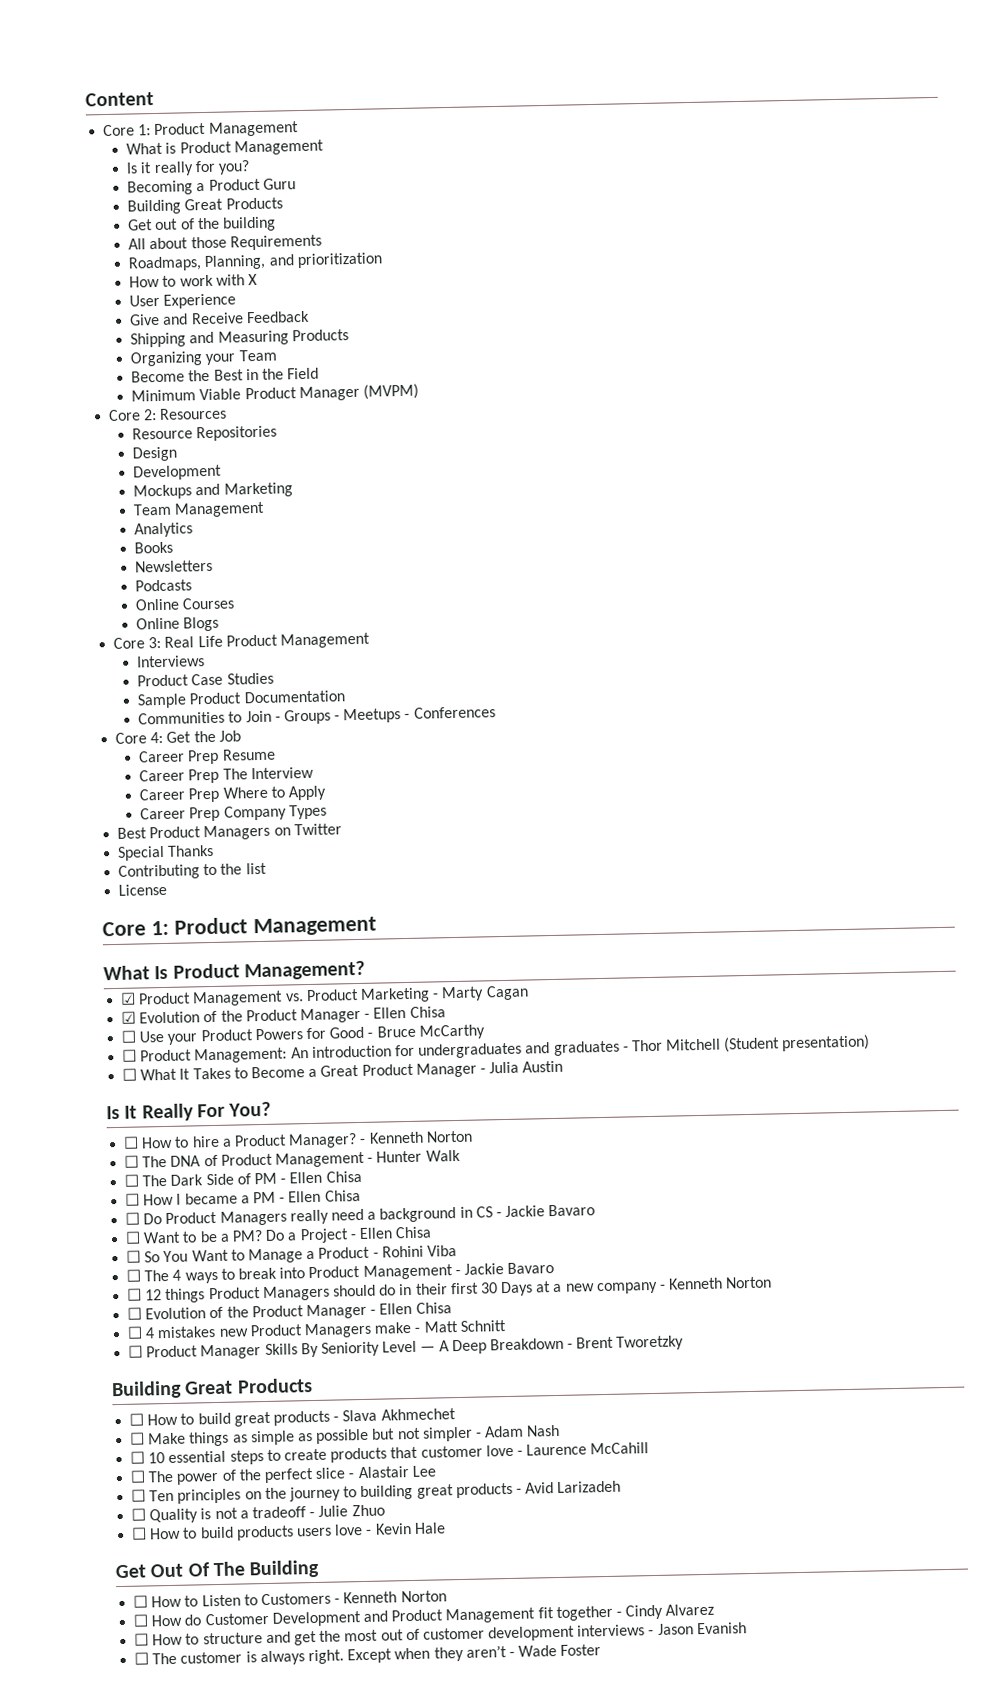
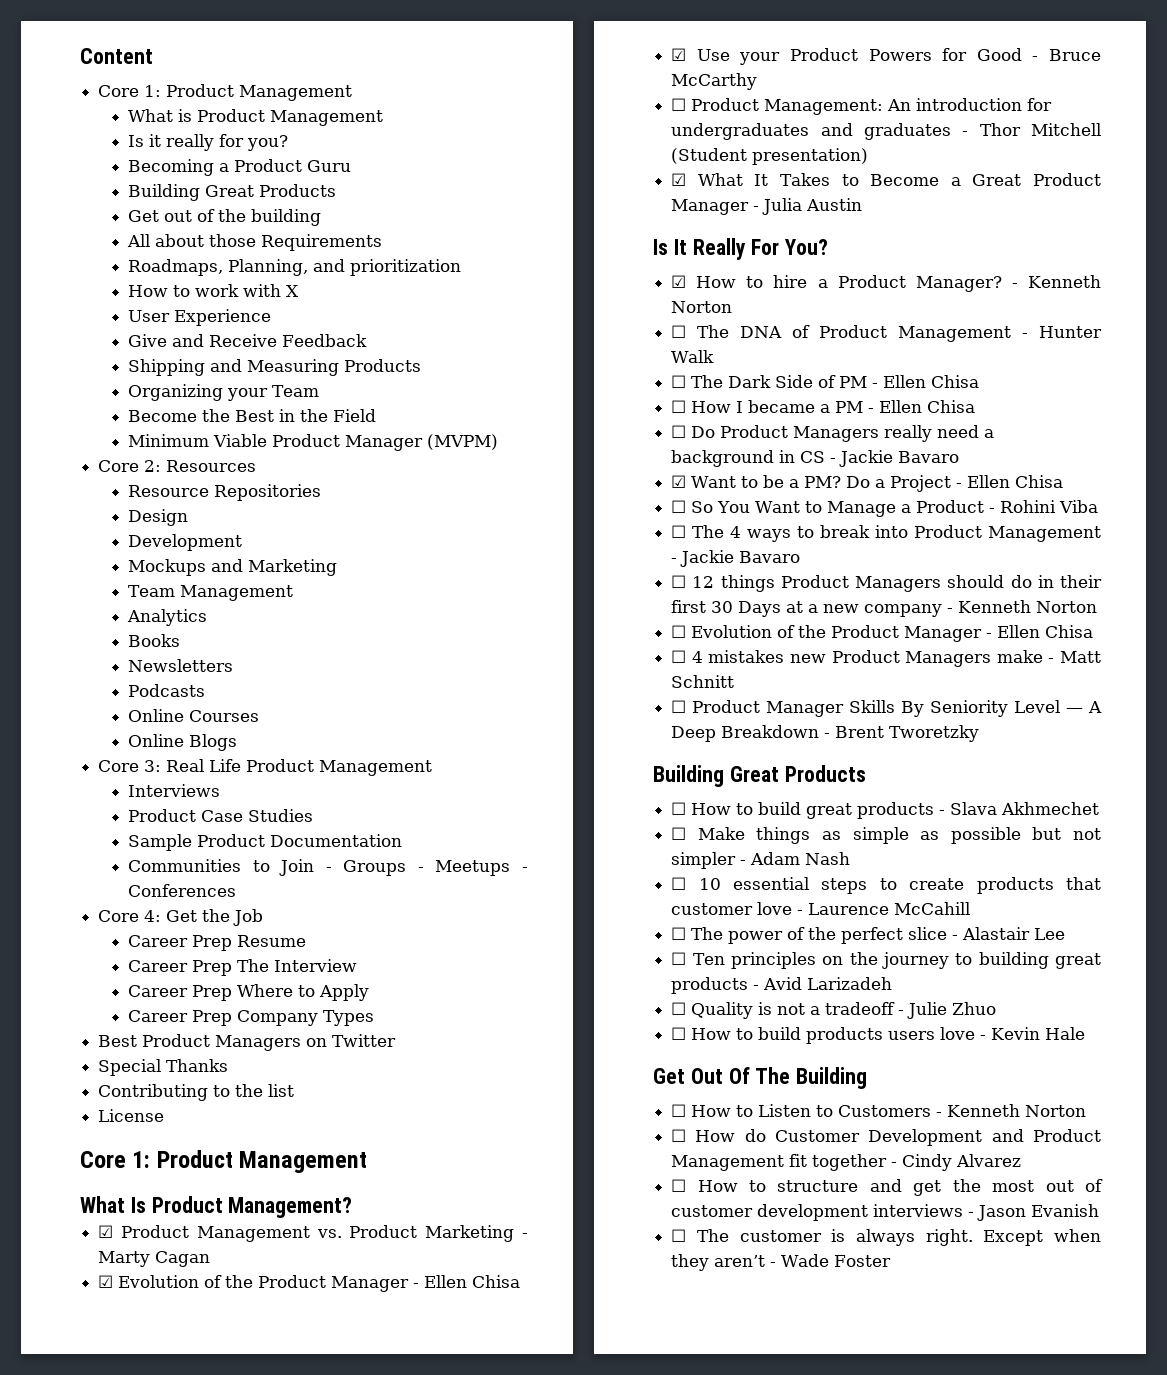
[121,1030,137,1043] ☐ -> [671,48,687,61] ☑
[122,1068,138,1081] ☐ -> [671,173,687,186] ☑
[123,1136,140,1149] ☐ -> [671,275,687,288] ☑
[125,1231,142,1244] ☐ -> [671,475,687,488] ☑

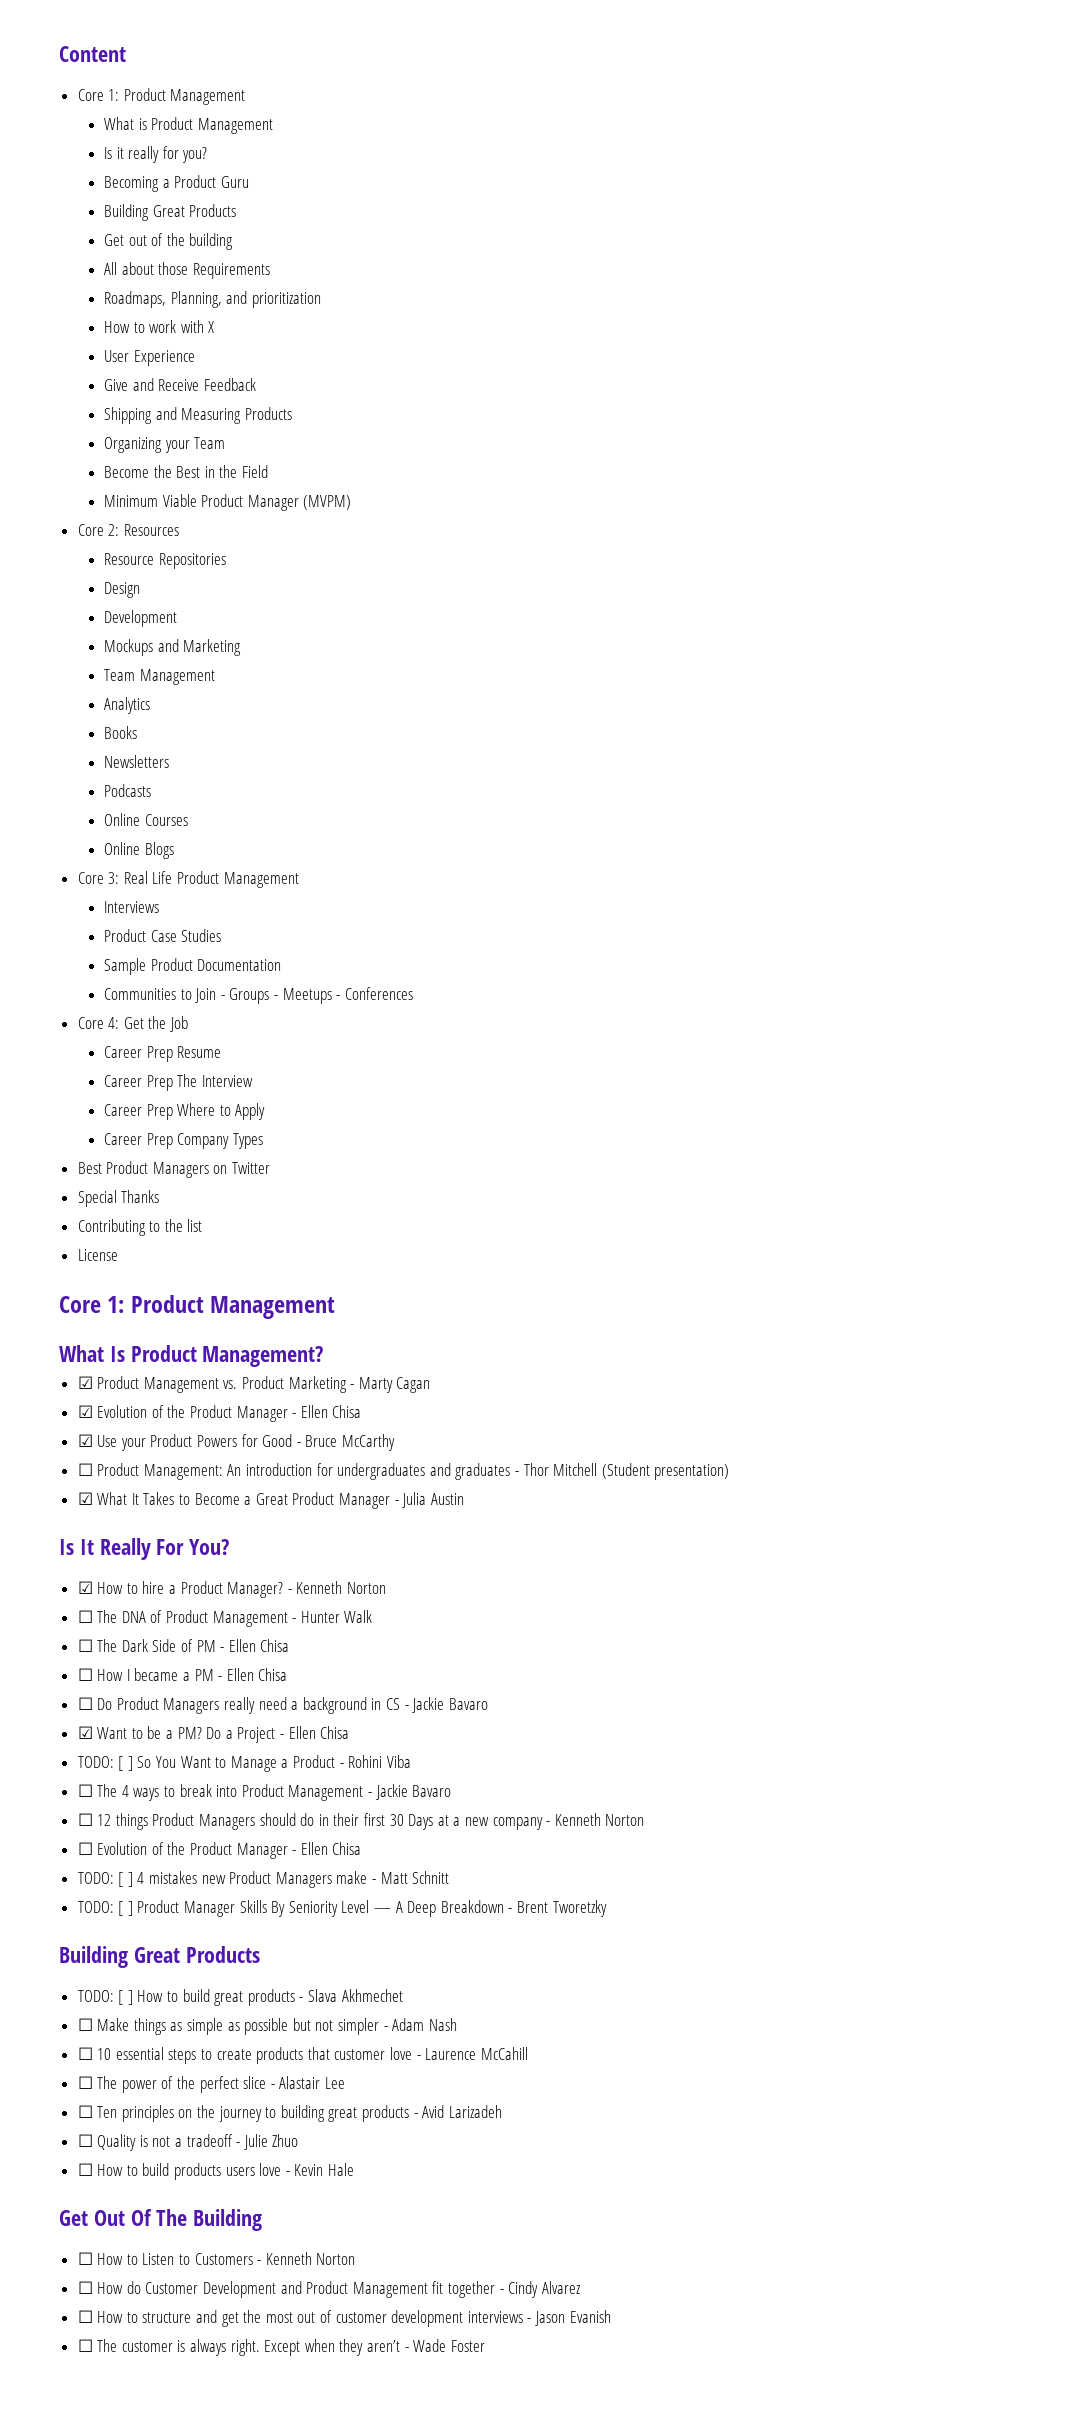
[671,500,687,513] ☐ -> [77,1756,133,1771] TODO: [ ]
[671,650,687,663] ☐ -> [77,1872,133,1887] TODO: [ ]
[671,700,687,713] ☐ -> [77,1901,133,1916] TODO: [ ]
[671,802,687,815] ☐ -> [77,1990,133,2005] TODO: [ ]

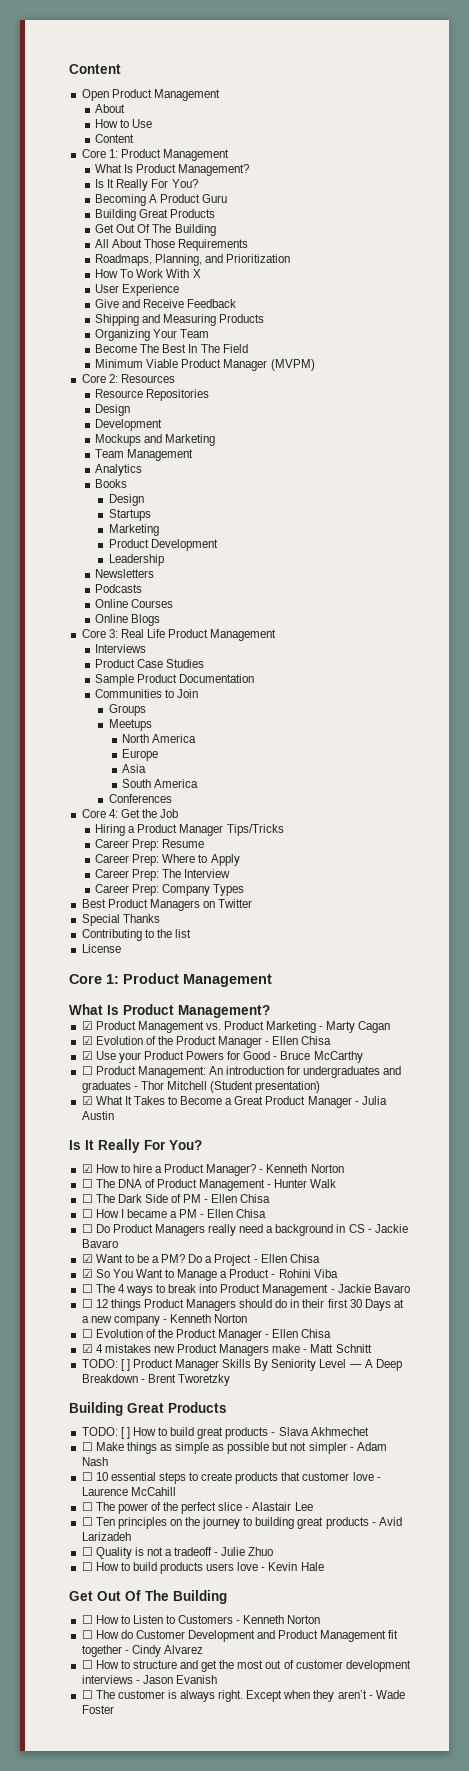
[59,46,126,62] [77,88,246,105] [104,117,273,134] [104,146,208,163] Content // Core 1: Product Management // What is Product Management // Is it really for you? -> [69,64,121,74] [81,89,220,101] [95,104,126,113] [95,119,153,128] [95,134,135,143] [81,149,229,161] [95,164,250,176] [95,179,198,191] Content // Open Product Management // About // How to Use // Content // Core 1: Product Management // What Is Product Management? // Is It Really For You?
[162,179,170,188] a -> [149,194,158,203] A
[128,233,234,250] out of the building -> [116,224,216,236] Out Of The Building
[121,262,189,275] about those -> [112,239,176,248] About Those
[251,292,321,308] [104,320,204,333] prioritization // How to work with -> [226,254,291,263] [95,269,190,278] Prioritization // How To Work With
[164,440,190,453] your -> [153,329,178,338] Your
[153,465,238,478] the Best in the -> [140,344,220,353] The Best In The
(138, 732) none -> [108,494,144,506] [108,509,151,521] [108,524,159,536] [108,539,218,551] [108,554,164,566] // Design // Startups // Marketing // Product Development // Leadership
[220,995,225,1000] - -> (199, 693) //
[274,995,279,1000] - -> (146, 710) //
[336,995,341,1000] - -> [121,734,197,743] [121,749,158,761] [121,764,146,773] [121,779,199,788] // North America // Europe // Asia // South America //
[104,1046,173,1062] // Career Prep -> [95,824,284,836] [95,839,160,851] // Hiring a Product Manager Tips/Tricks // Career Prep:
[146,1074,253,1091] [104,1104,173,1120] Prep The Interview // Career Prep -> [132,854,160,866] Prep:
[146,1133,173,1149] Prep -> [132,869,231,881] [95,884,160,896] Prep: The Interview // Career Prep:
[77,1756,133,1771] TODO: [ ] -> [81,1269,93,1278] ☑
[77,1872,133,1887] TODO: [ ] -> [81,1344,93,1353] ☑

